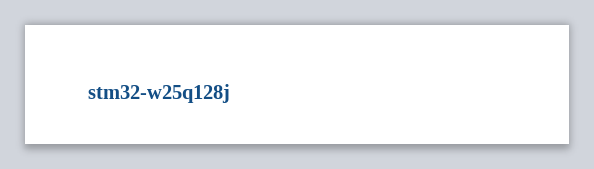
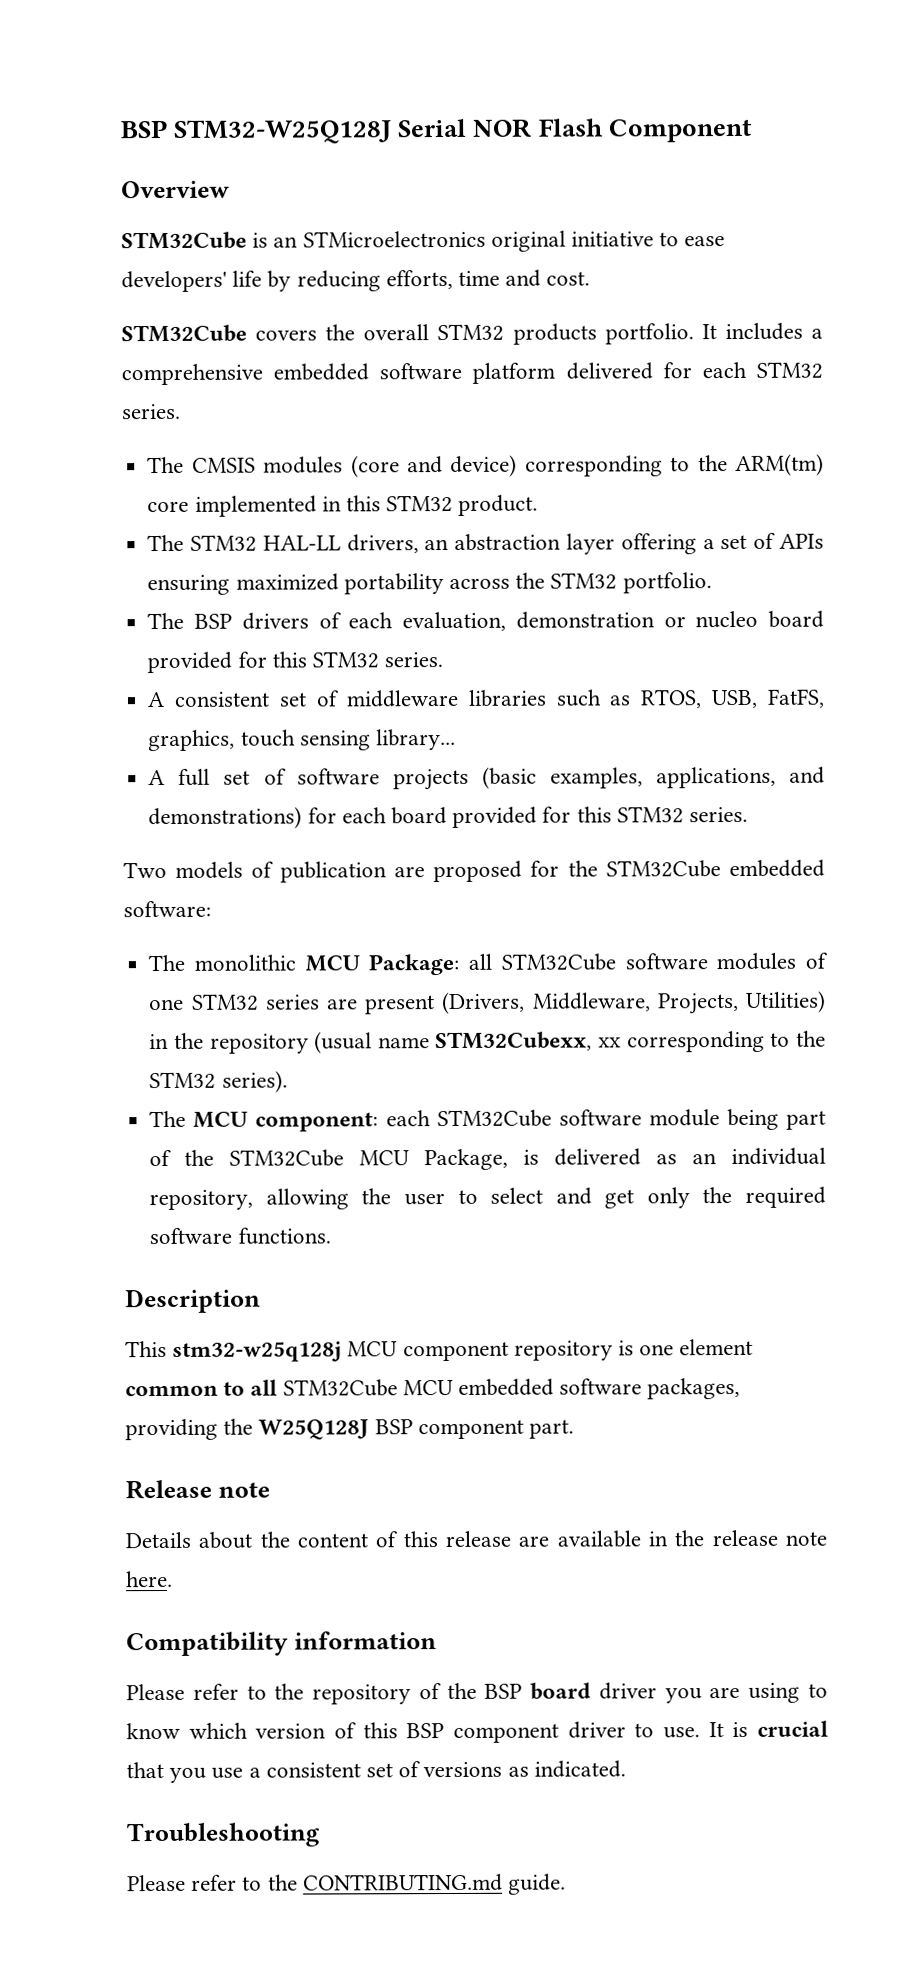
[88,84,230,103] stm32-w25q128j -> [120,118,753,144] [121,180,230,199] [121,230,726,252] [121,269,591,293] [121,322,823,345] [121,361,823,386] [121,403,181,420] [147,453,825,478] [147,494,539,517] [147,532,824,555] [147,572,712,596] [147,610,824,632] [147,651,444,674] [147,688,825,709] [148,728,456,752] [148,766,825,791] [148,806,748,830] [123,859,825,883] [123,900,211,918] [148,952,828,976] [149,990,826,1015] [149,1030,826,1054] [149,1070,288,1093] [149,1108,826,1132] [149,1147,827,1171] [149,1186,827,1211] [149,1227,331,1245] [125,1288,261,1314] [125,1338,754,1362] [125,1377,741,1400] [125,1418,575,1441] [125,1479,270,1500] [125,1529,828,1549] [126,1570,173,1588] [126,1631,437,1657] [126,1682,828,1705] [126,1720,829,1743] [126,1760,626,1783] [126,1822,320,1848] [127,1873,567,1895] BSP STM32-W25Q128J Serial NOR Flash Component // Overview // STM32Cube is an STMicroelectronics original initiative to ease developers' life by reducing efforts, time and cost. // STM32Cube covers the overall STM32 products portfolio. It includes a comprehensive embedded software platform delivered for each STM32 series. // The CMSIS modules (core and device) corresponding to the ARM(tm) core implemented in this STM32 product. // The STM32 HAL-LL drivers, an abstraction layer offering a set of APIs ensuring maximized portability across the STM32 portfolio. // The BSP drivers of each evaluation, demonstration or nucleo board provided for this STM32 series. // A consistent set of middleware libraries such as RTOS, USB, FatFS, graphics, touch sensing library... // A full set of software projects (basic examples, applications, and demonstrations) for each board provided for this STM32 series. // Two models of publication are proposed for the STM32Cube embedded software: // The monolithic MCU Package: all STM32Cube software modules of one STM32 series are present (Drivers, Middleware, Projects, Utilities) in the repository (usual name STM32Cubexx, xx corresponding to the STM32 series). // The MCU component: each STM32Cube software module being part of the STM32Cube MCU Package, is delivered as an individual repository, allowing the user to select and get only the required software functions. // Description // This stm32-w25q128j MCU component repository is one element common to all STM32Cube MCU embedded software packages, providing the W25Q128J BSP component part. // Release note // Details about the content of this release are available in the release note here. // Compatibility information // Please refer to the repository of the BSP board driver you are using to know which version of this BSP component driver to use. It is crucial that you use a consistent set of versions as indicated. // Troubleshooting // Please refer to the CONTRIBUTING.md guide.

